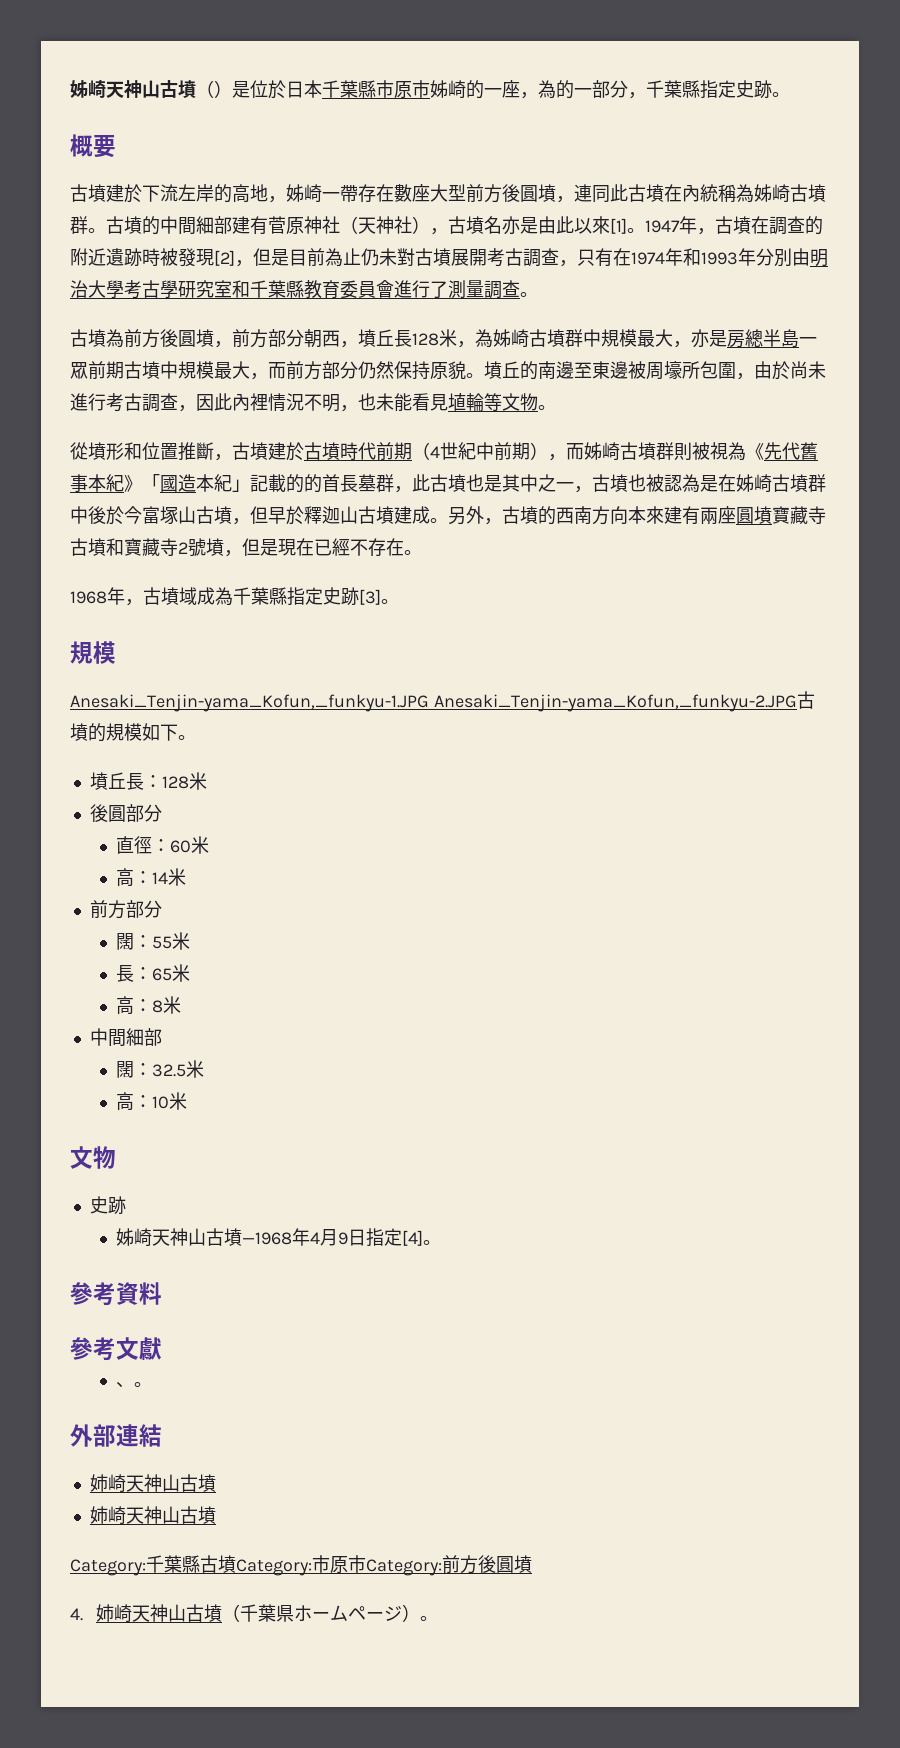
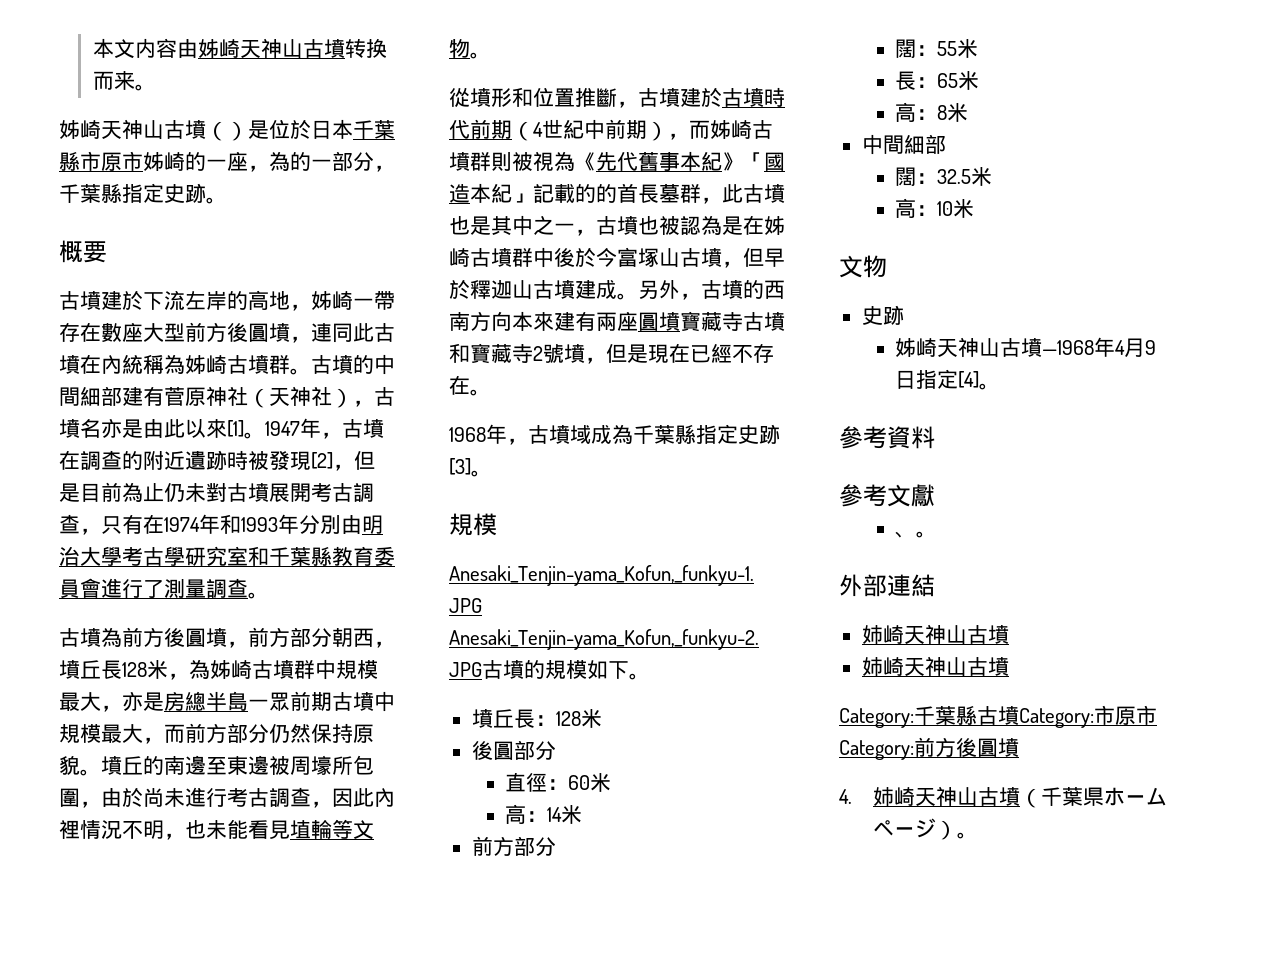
(70, 89) none -> [92,38,387,59] [92,71,156,91] 本文内容由姊崎天神山古墳转换而来。 //

